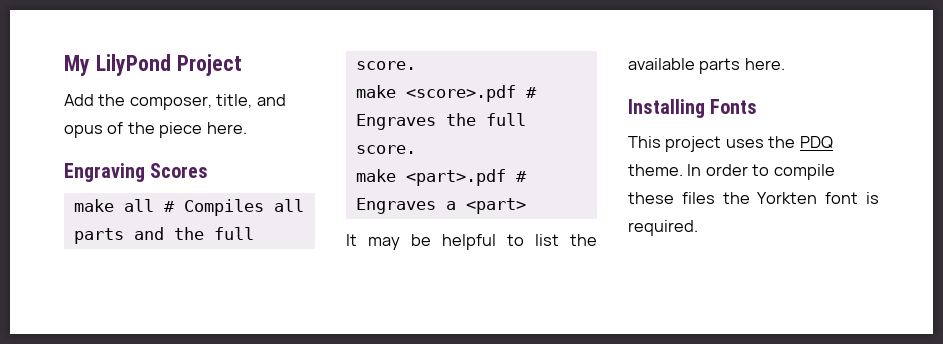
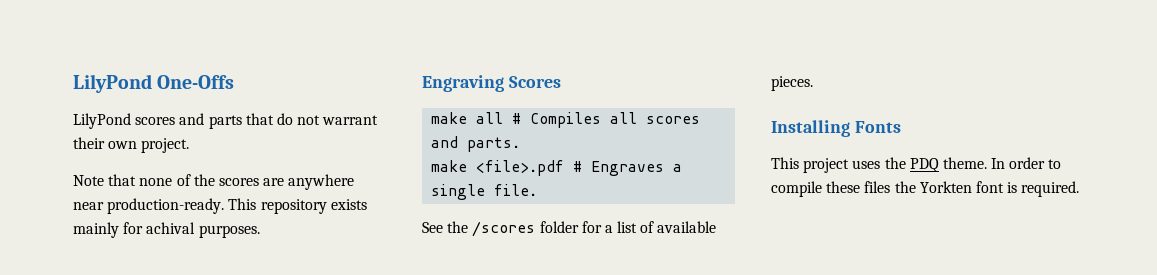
[64,54,242,76] [64,94,286,110] [64,122,247,138] My LilyPond Project // Add the composer, title, and opus of the piece here. -> [73,74,235,93] [73,113,379,129] [73,137,190,153] [73,174,355,190] [73,198,367,214] [73,222,260,238] LilyPond One-Offs // LilyPond scores and parts that do not warrant their own project. // Note that none of the scores are anywhere near production-ready. This repository exists mainly for achival purposes.
[73,227,254,244] [355,61,416,70] [355,85,537,102] [355,113,526,130] [355,145,416,154] [355,169,527,186] [355,198,526,214] [346,234,597,250] [628,58,785,74] parts and the full score. // make <score>.pdf # Engraves the full score. // make <part>.pdf # Engraves a <part> // It may be helpful to list the available parts here. -> [646,116,701,124] [431,136,521,152] [431,160,683,176] [431,184,538,200] [422,221,717,237] [771,76,813,91] scores and parts. // make <file>.pdf # Engraves a single file. // See the /scores folder for a list of available pieces.

